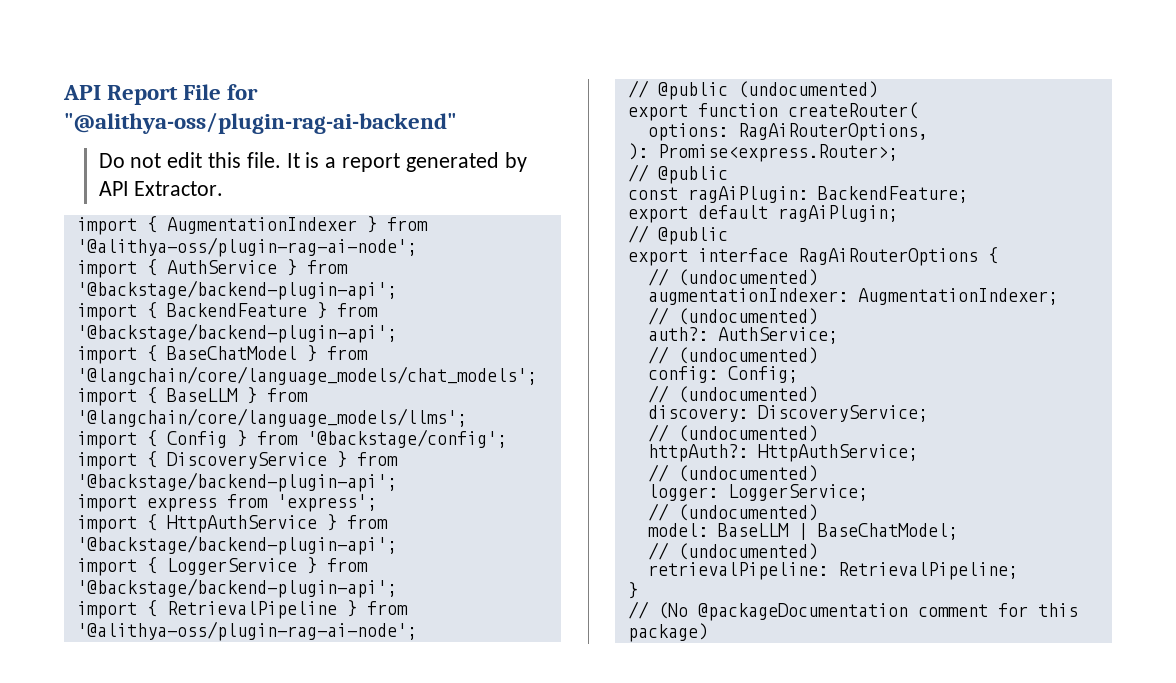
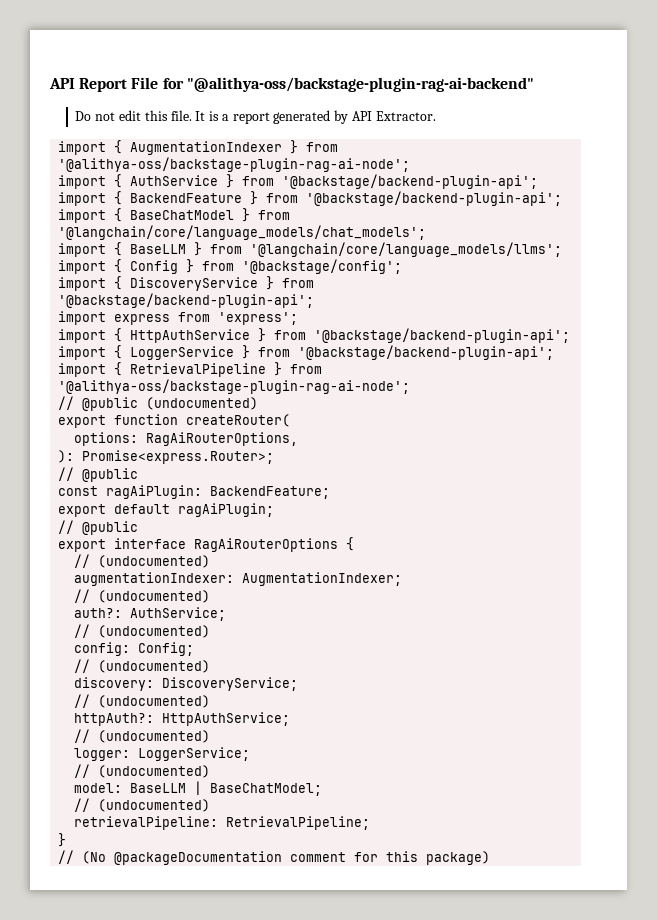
[64,112,457,134] "@alithya-oss/plugin-rag-ai-backend" -> [186,77,534,92] "@alithya-oss/backstage-plugin-rag-ai-backend"
[76,237,417,257] '@alithya-oss/plugin-rag-ai-node'; -> [58,157,411,172] '@alithya-oss/backstage-plugin-rag-ai-node';
[76,621,417,641] '@alithya-oss/plugin-rag-ai-node'; -> [58,379,411,394] '@alithya-oss/backstage-plugin-rag-ai-node';

